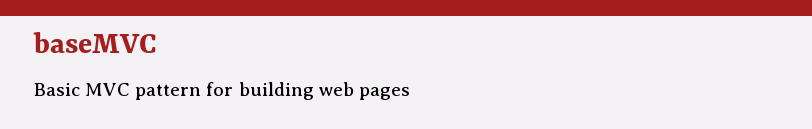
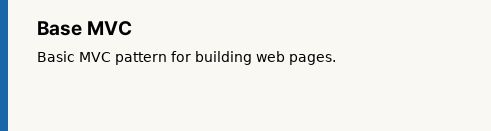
[33,32,157,53] baseMVC -> [37,21,133,36] Base MVC
[358,87,410,100] pages -> [289,54,336,65] pages.

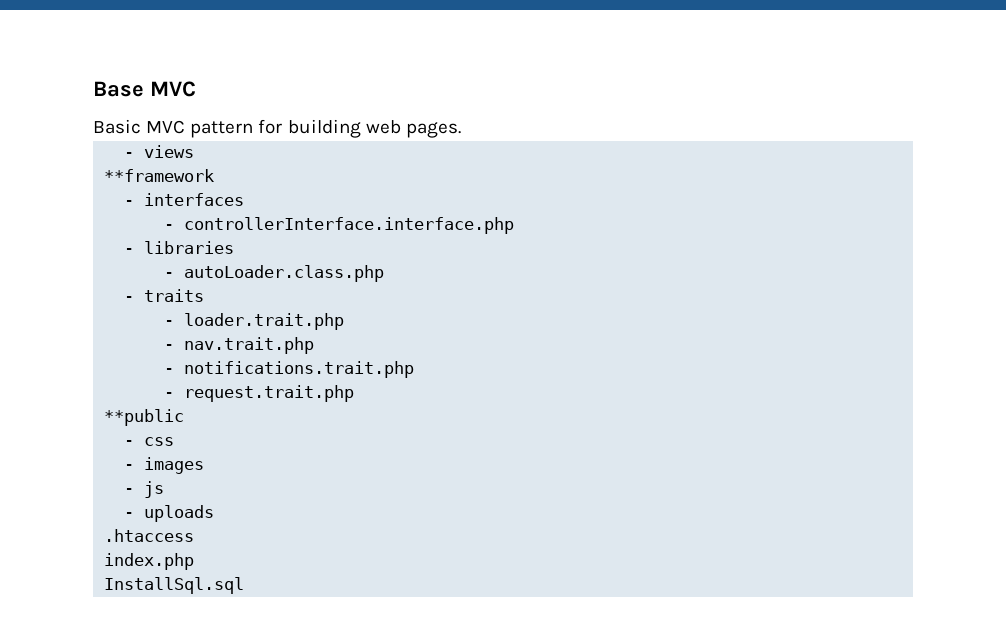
(336, 59) none -> [124,145,195,158] [104,169,215,182] [124,193,245,206] [164,217,515,234] [124,241,235,254] [164,265,385,282] [124,289,205,302] [164,313,345,330] [164,337,315,354] [164,361,415,378] [164,385,355,402] [104,409,185,426] [124,437,175,446] [124,457,205,474] [124,481,165,498] [124,505,215,522] [104,529,195,542] [104,553,195,570] [104,577,245,594] // - views // **framework // - interfaces // - controllerInterface.interface.php // - libraries // - autoLoader.class.php // - traits // - loader.trait.php // - nav.trait.php // - notifications.trait.php // - request.trait.php // **public // - css // - images // - js // - uploads // .htaccess // index.php // InstallSql.sql

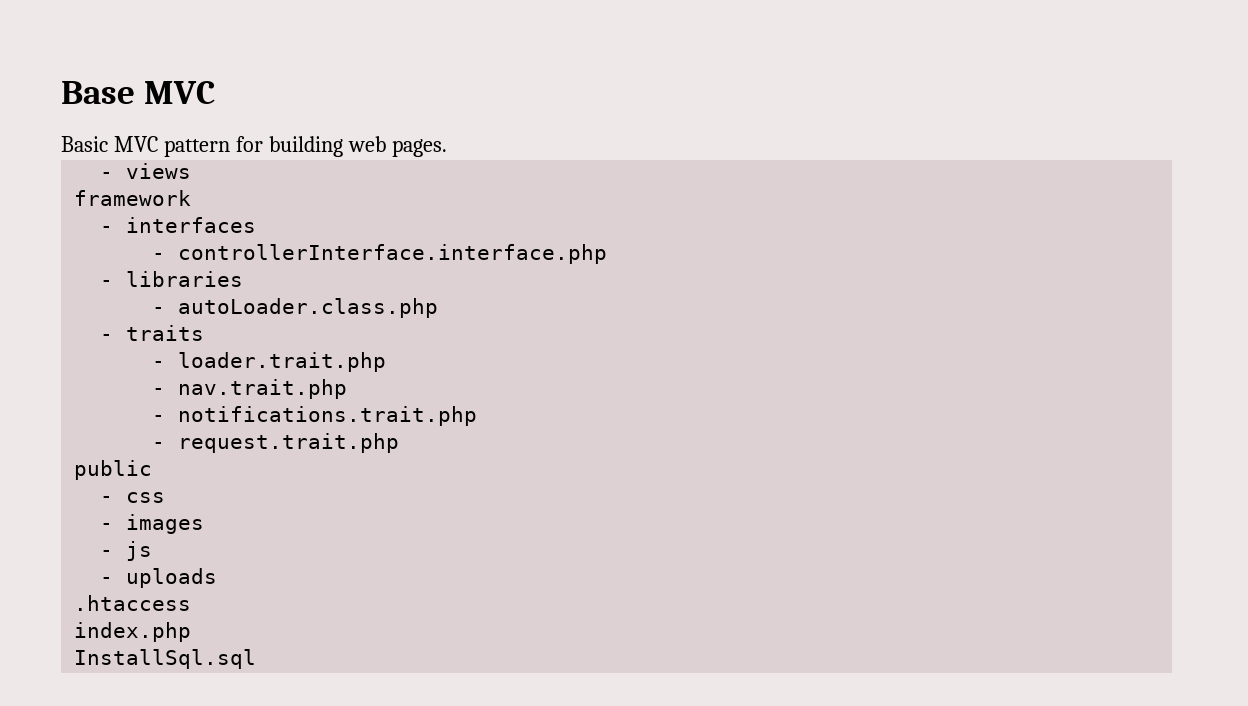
[104,169,215,182] **framework -> [74,190,192,206] framework
[104,409,185,426] **public -> [74,460,153,480] public

